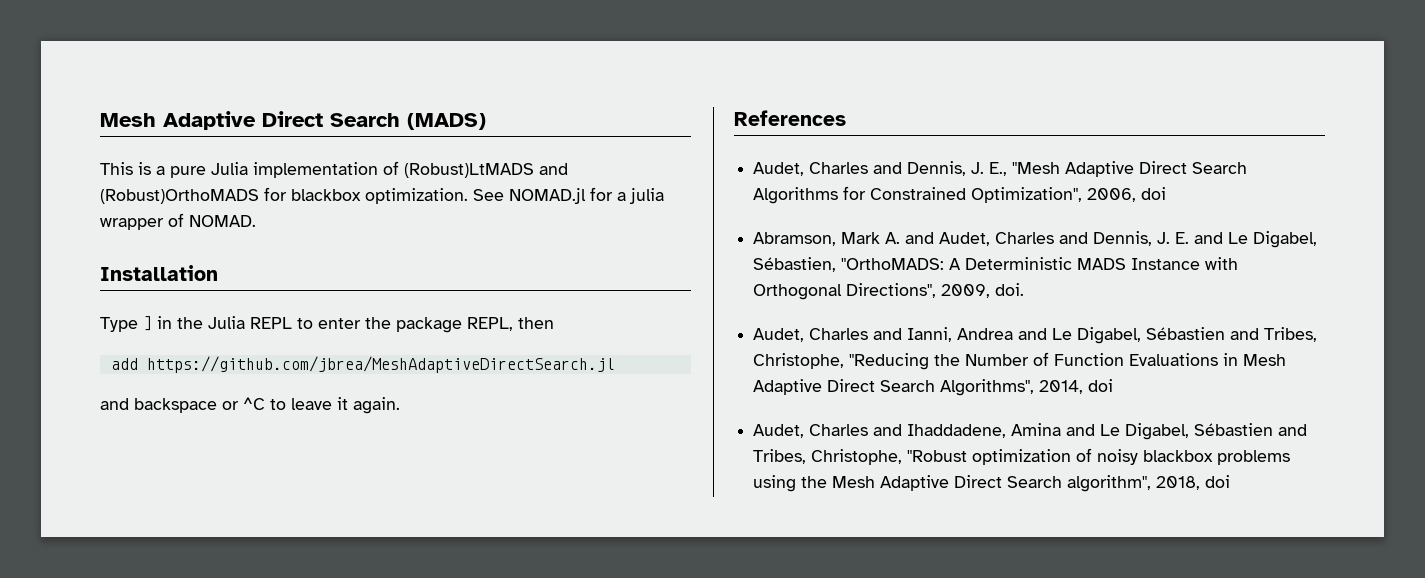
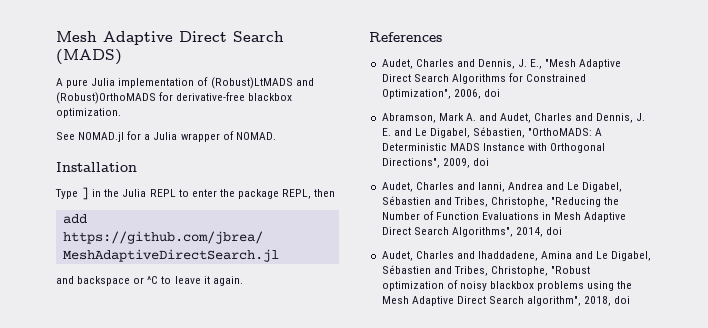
[100,162,165,175] This is a -> [56,78,63,86] A
(287, 194) none -> [176,92,246,101] derivative-free
(468, 196) none -> (121, 113) //
[629,188,664,204] julia -> [153,132,178,140] Julia
[995,283,1025,296] doi. -> [472,158,489,166] doi

